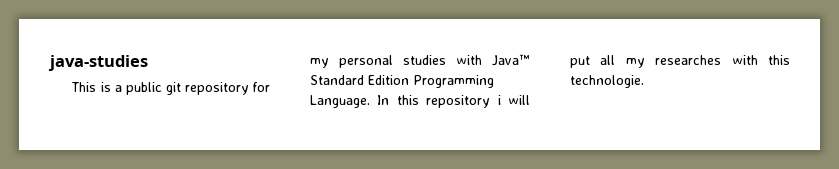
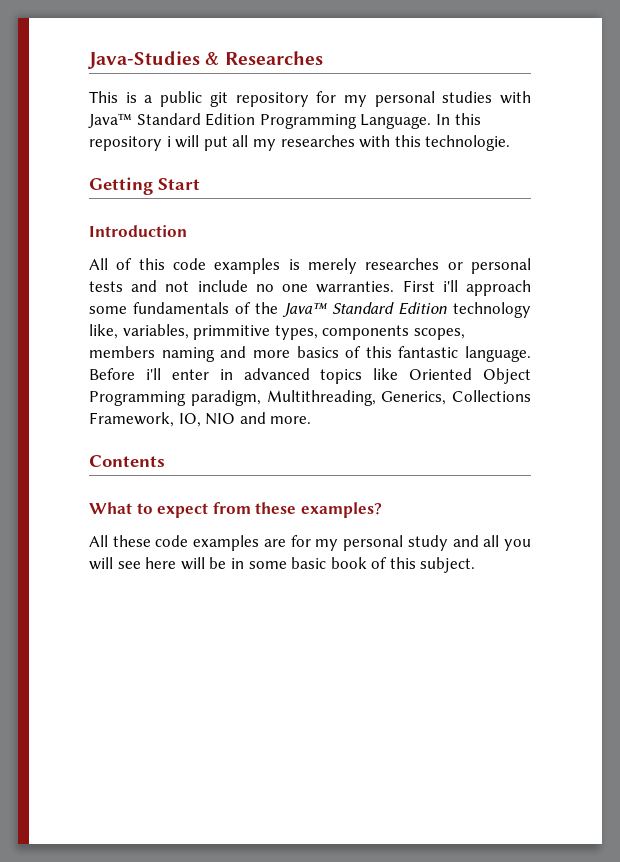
[48,55,148,71] java-studies -> [88,51,323,69] Java-Studies & Researches
(644, 81) none -> [89,177,200,195] [89,225,187,237] [89,258,531,274] [89,280,531,296] [89,302,531,318] [89,324,465,340] [89,346,531,362] [89,368,531,384] [89,390,531,406] [89,412,312,427] [89,455,165,467] [89,502,382,518] [89,535,531,551] [89,557,476,573] // Getting Start // Introduction // All of this code examples is merely researches or personal tests and not include no one warranties. First i'll approach some fundamentals of the Java™ Standard Edition technology like, variables, primmitive types, components scopes, members naming and more basics of this fantastic language. Before i'll enter in advanced topics like Oriented Object Programming paradigm, Multithreading, Generics, Collections Framework, IO, NIO and more. // Contents // What to expect from these examples? // All these code examples are for my personal study and all you will see here will be in some basic book of this subject.

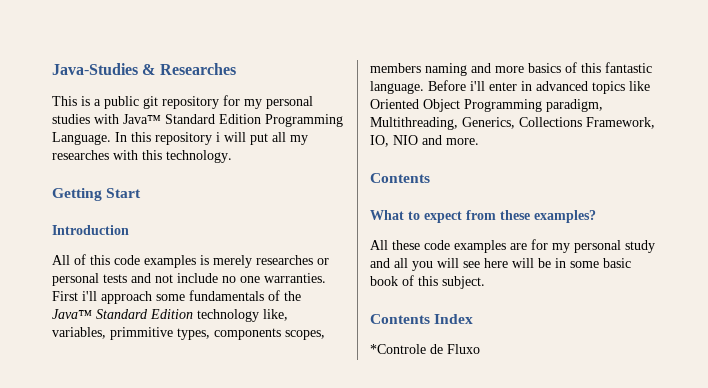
[425,135,511,151] technologie. -> [166,150,232,163] technology.
(476, 565) none -> [370,314,474,324] [370,344,480,354] // Contents Index // *Controle de Fluxo

